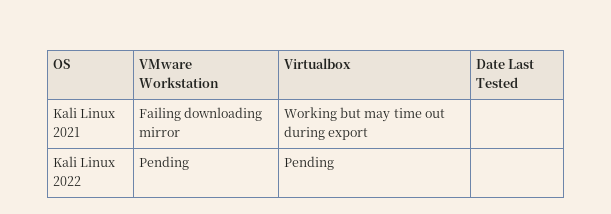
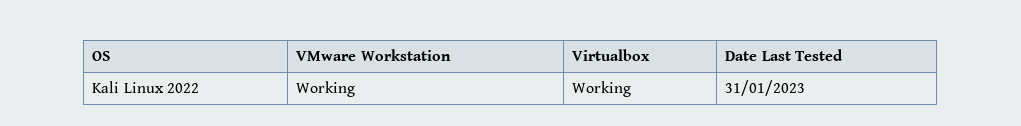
[52,127,80,137] [138,107,263,121] [138,127,180,137] [283,107,446,122] [283,126,369,140] [52,156,116,167] [52,176,81,186] [138,156,189,170] [283,156,334,170] 2021 | Failing downloading mirror | Working but may time out during export | // Kali Linux 2022 | Pending | Pending | -> [167,83,200,93] [296,81,356,97] [572,81,632,97] [725,80,806,96] 2022 | Working | Working | 31/01/2023

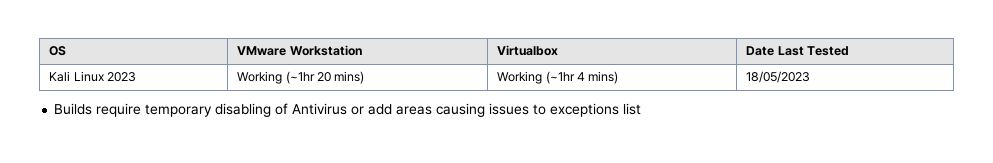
[167,83,200,93] [296,81,356,97] [572,81,632,97] [725,80,806,96] 2022 | Working | Working | 31/01/2023 -> [106,72,136,82] [237,71,365,84] [497,71,619,84] [746,71,811,83] [54,103,642,117] 2023 | Working (~1hr 20 mins) | Working (~1hr 4 mins) | 18/05/2023 // Builds require temporary disabling of Antivirus or add areas causing issues to exceptions list

